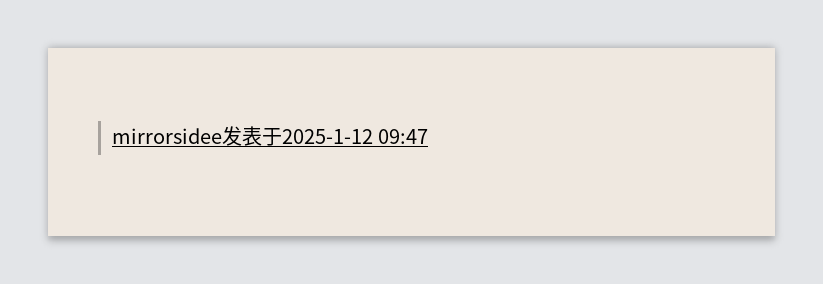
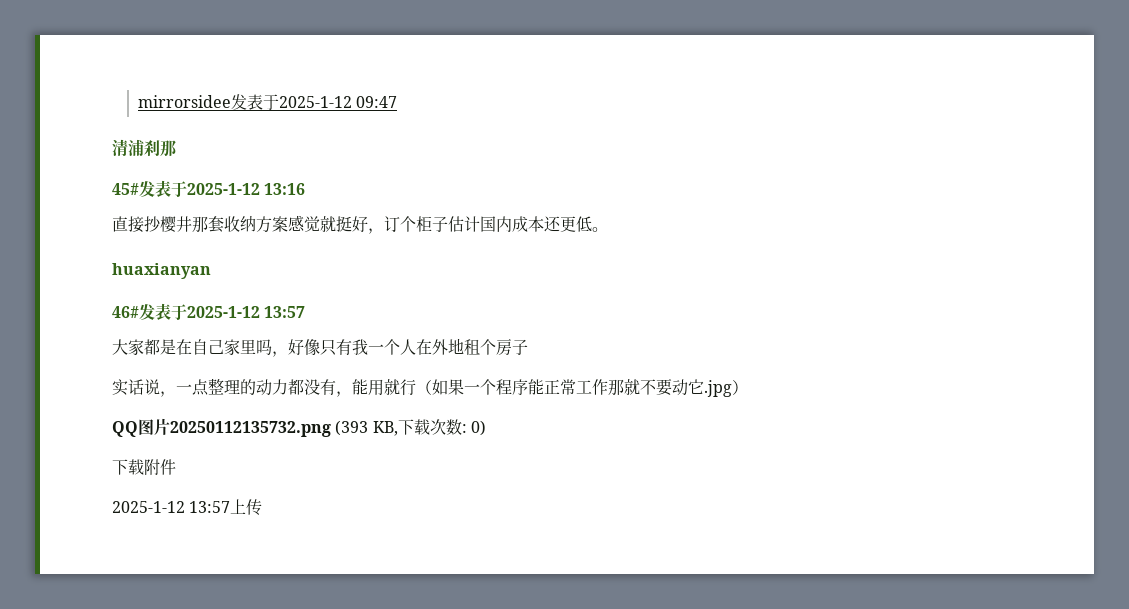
(429, 136) none -> [112,139,176,157] [112,180,306,197] [112,215,608,234] [112,263,211,279] [112,303,306,320] [112,338,528,357] [112,378,748,397] [112,418,486,437] [112,459,176,476] [112,499,263,516] // 清浦刹那 // 45#发表于2025-1-12 13:16 // 直接抄樱井那套收纳方案感觉就挺好，订个柜子估计国内成本还更低。 // huaxianyan // 46#发表于2025-1-12 13:57 // 大家都是在自己家里吗，好像只有我一个人在外地租个房子 // 实话说，一点整理的动力都没有，能用就行（如果一个程序能正常工作那就不要动它.jpg） // QQ图片20250112135732.png (393 KB,下载次数: 0) // 下载附件 // 2025-1-12 13:57上传

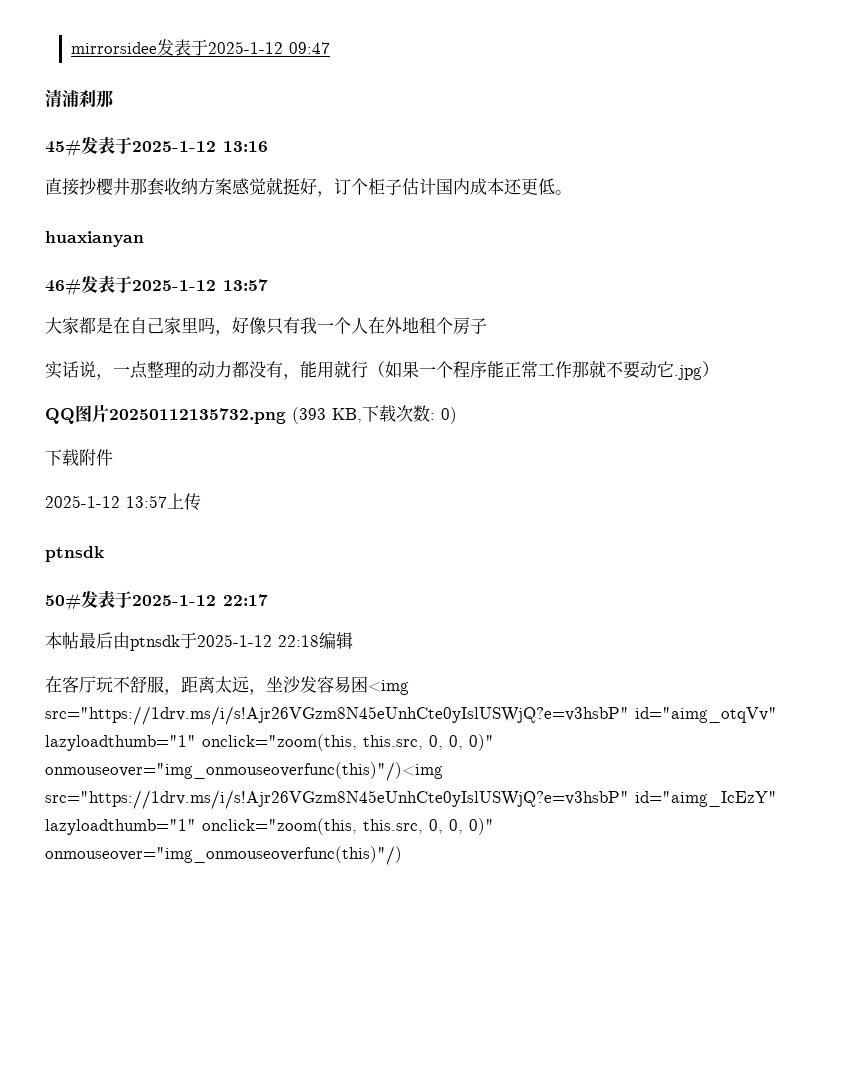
(263, 507) none -> [45,546,104,562] [45,590,268,611] [45,632,353,651] [45,676,409,695] [45,706,777,725] [45,734,494,751] [45,762,443,781] [45,790,777,809] [45,818,494,835] [45,846,402,865] // ptnsdk // 50#发表于2025-1-12 22:17 // 本帖最后由ptnsdk于2025-1-12 22:18编辑 // 在客厅玩不舒服，距离太远，坐沙发容易困<img src="https://1drv.ms/i/s!Ajr26VGzm8N45eUnhCte0yIslUSWjQ?e=v3hsbP" id="aimg_otqVv" lazyloadthumb="1" onclick="zoom(this, this.src, 0, 0, 0)" onmouseover="img_onmouseoverfunc(this)"/)<img src="https://1drv.ms/i/s!Ajr26VGzm8N45eUnhCte0yIslUSWjQ?e=v3hsbP" id="aimg_IcEzY" lazyloadthumb="1" onclick="zoom(this, this.src, 0, 0, 0)" onmouseover="img_onmouseoverfunc(this)"/)

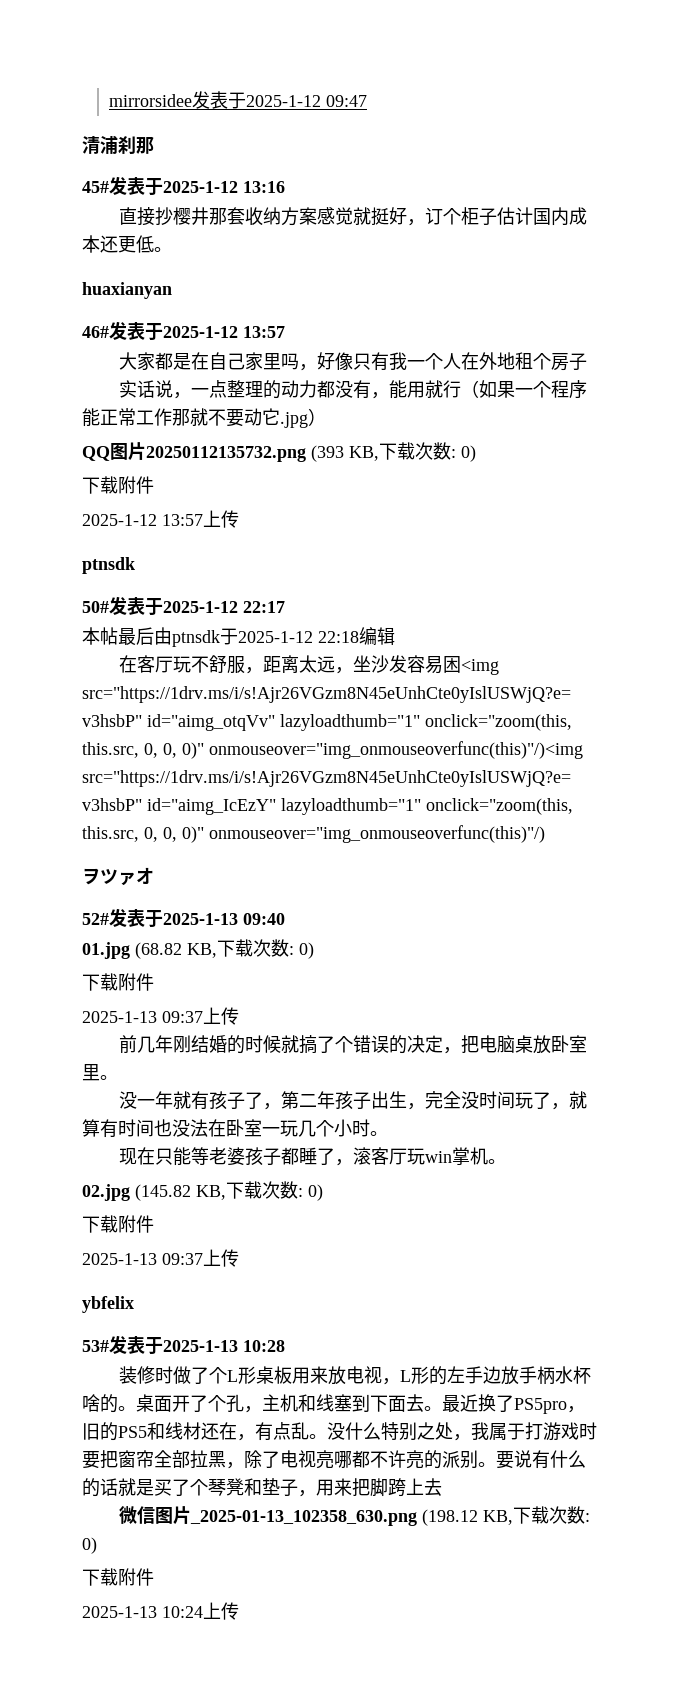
(402, 855) none -> [82,867,154,886] [82,908,285,927] [82,939,314,959] [82,973,154,991] [82,1007,239,1025] [118,1035,587,1054] [82,1064,118,1081] [118,1091,587,1110] [82,1119,388,1138] [118,1147,506,1166] [82,1181,323,1201] [82,1215,154,1233] [82,1249,239,1267] [82,1296,134,1313] [82,1335,285,1354] [118,1366,591,1385] [82,1394,585,1414] [82,1422,597,1441] [82,1450,586,1469] [82,1478,442,1497] [118,1506,590,1526] [82,1537,97,1554] [82,1568,154,1586] [82,1602,239,1620] // ヲツァオ // 52#发表于2025-1-13 09:40 // 01.jpg (68.82 KB,下载次数: 0) // 下载附件 // 2025-1-13 09:37上传 // 前几年刚结婚的时候就搞了个错误的决定，把电脑桌放卧室里。 // 没一年就有孩子了，第二年孩子出生，完全没时间玩了，就算有时间也没法在卧室一玩几个小时。 // 现在只能等老婆孩子都睡了，滚客厅玩win掌机。 // 02.jpg (145.82 KB,下载次数: 0) // 下载附件 // 2025-1-13 09:37上传 // ybfelix // 53#发表于2025-1-13 10:28 // 装修时做了个L形桌板用来放电视，L形的左手边放手柄水杯啥的。桌面开了个孔，主机和线塞到下面去。最近换了PS5pro，旧的PS5和线材还在，有点乱。没什么特别之处，我属于打游戏时要把窗帘全部拉黑，除了电视亮哪都不许亮的派别。要说有什么的话就是买了个琴凳和垫子，用来把脚跨上去 // 微信图片_2025-01-13_102358_630.png (198.12 KB,下载次数: 0) // 下载附件 // 2025-1-13 10:24上传

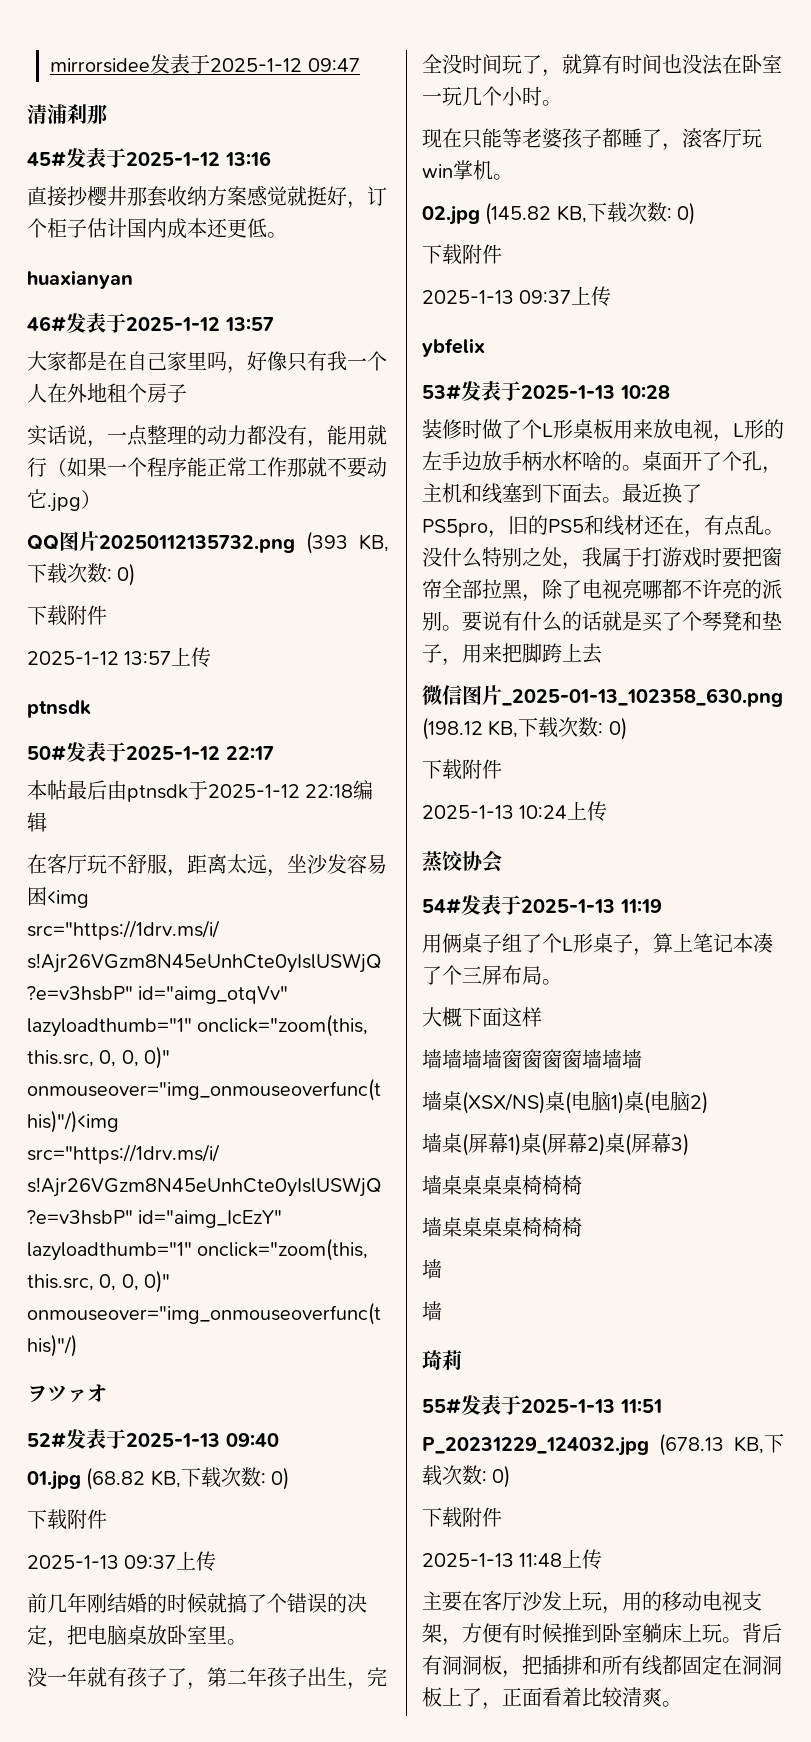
(239, 1611) none -> [422,850,502,873] [422,895,662,915] [422,933,773,956] [422,965,562,985] [422,1007,542,1027] [422,1049,642,1069] [422,1091,708,1114] [422,1133,689,1156] [422,1175,582,1195] [422,1217,582,1237] [422,1259,442,1279] [422,1301,442,1321] [422,1350,462,1371] [422,1395,662,1415] [422,1433,784,1456] [422,1465,511,1488] [422,1507,502,1528] [422,1549,603,1569] [422,1591,762,1614] [422,1623,782,1646] [422,1655,782,1678] [422,1687,682,1710] // 蒸饺协会 // 54#发表于2025-1-13 11:19 // 用俩桌子组了个L形桌子，算上笔记本凑了个三屏布局。 // 大概下面这样 // 墙墙墙墙窗窗窗窗墙墙墙 // 墙桌(XSX/NS)桌(电脑1)桌(电脑2) // 墙桌(屏幕1)桌(屏幕2)桌(屏幕3) // 墙桌桌桌桌椅椅椅 // 墙桌桌桌桌椅椅椅 // 墙 // 墙 // 琦莉 // 55#发表于2025-1-13 11:51 // P_20231229_124032.jpg (678.13 KB,下载次数: 0) // 下载附件 // 2025-1-13 11:48上传 // 主要在客厅沙发上玩，用的移动电视支架，方便有时候推到卧室躺床上玩。背后有洞洞板，把插排和所有线都固定在洞洞板上了，正面看着比较清爽。

